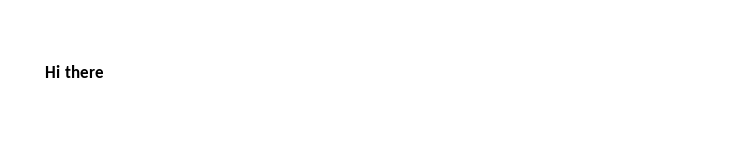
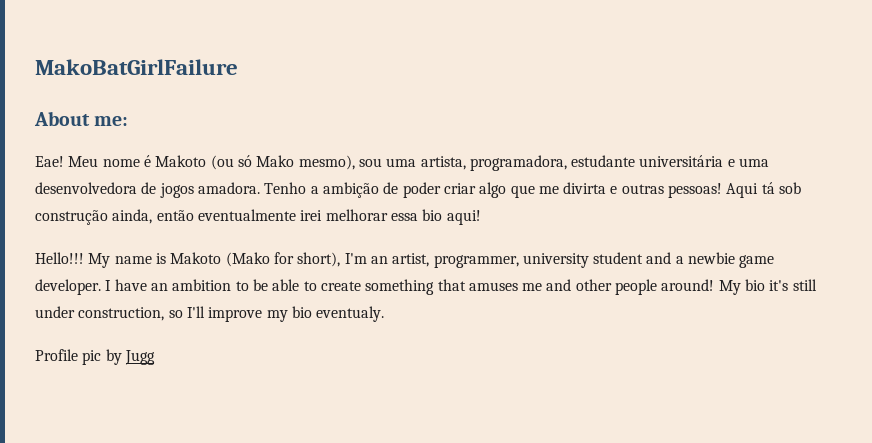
[45,65,104,78] Hi there -> [35,59,238,75] [34,111,129,126] [35,155,770,171] [35,182,802,198] [35,209,481,225] [35,252,775,268] [35,279,817,295] [35,306,385,322] [35,349,155,365] MakoBatGirlFailure // About me: // Eae! Meu nome é Makoto (ou só Mako mesmo), sou uma artista, programadora, estudante universitária e uma desenvolvedora de jogos amadora. Tenho a ambição de poder criar algo que me divirta e outras pessoas! Aqui tá sob construção ainda, então eventualmente irei melhorar essa bio aqui! // Hello!!! My name is Makoto (Mako for short), I'm an artist, programmer, university student and a newbie game developer. I have an ambition to be able to create something that amuses me and other people around! My bio it's still under construction, so I'll improve my bio eventualy. // Profile pic by Jugg

